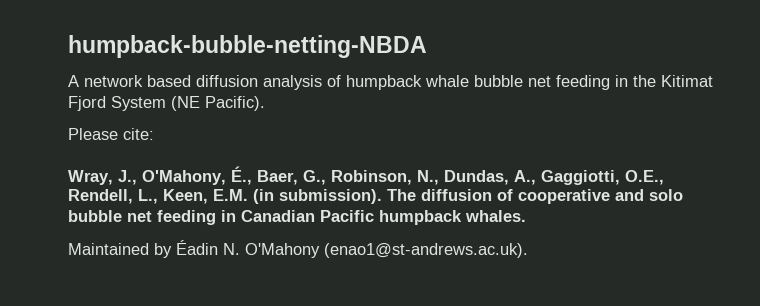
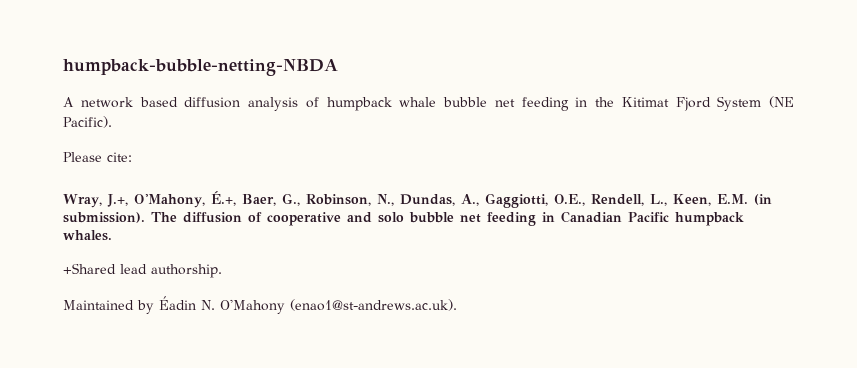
[118,166,252,185] J., O'Mahony, É., -> [106,191,236,208] J.+, O'Mahony, É.+,
(526, 216) none -> [63,263,222,278] // +Shared lead authorship.

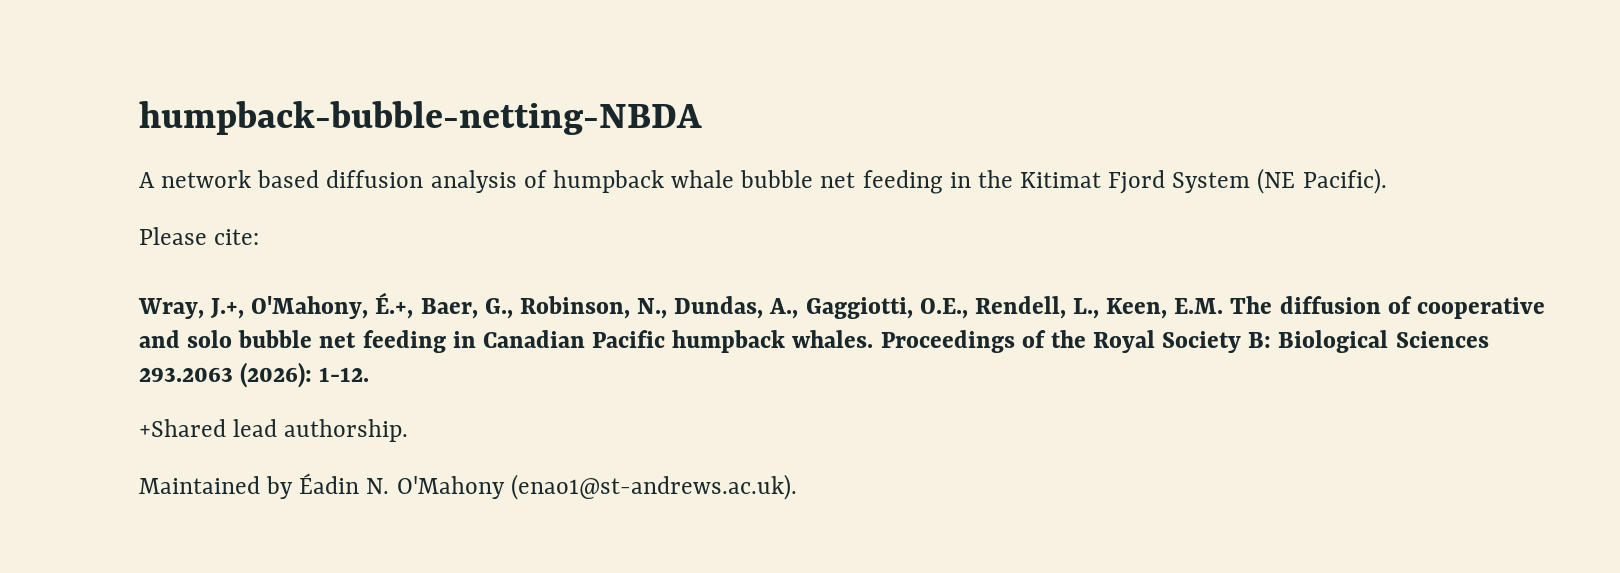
[753,194,772,205] [63,212,145,223] (in submission). -> (1224, 306) none
(112, 235) none -> [880,330,1489,353] [139,362,370,388] Proceedings of the Royal Society B: Biological Sciences 293.2063 (2026): 1-12.

